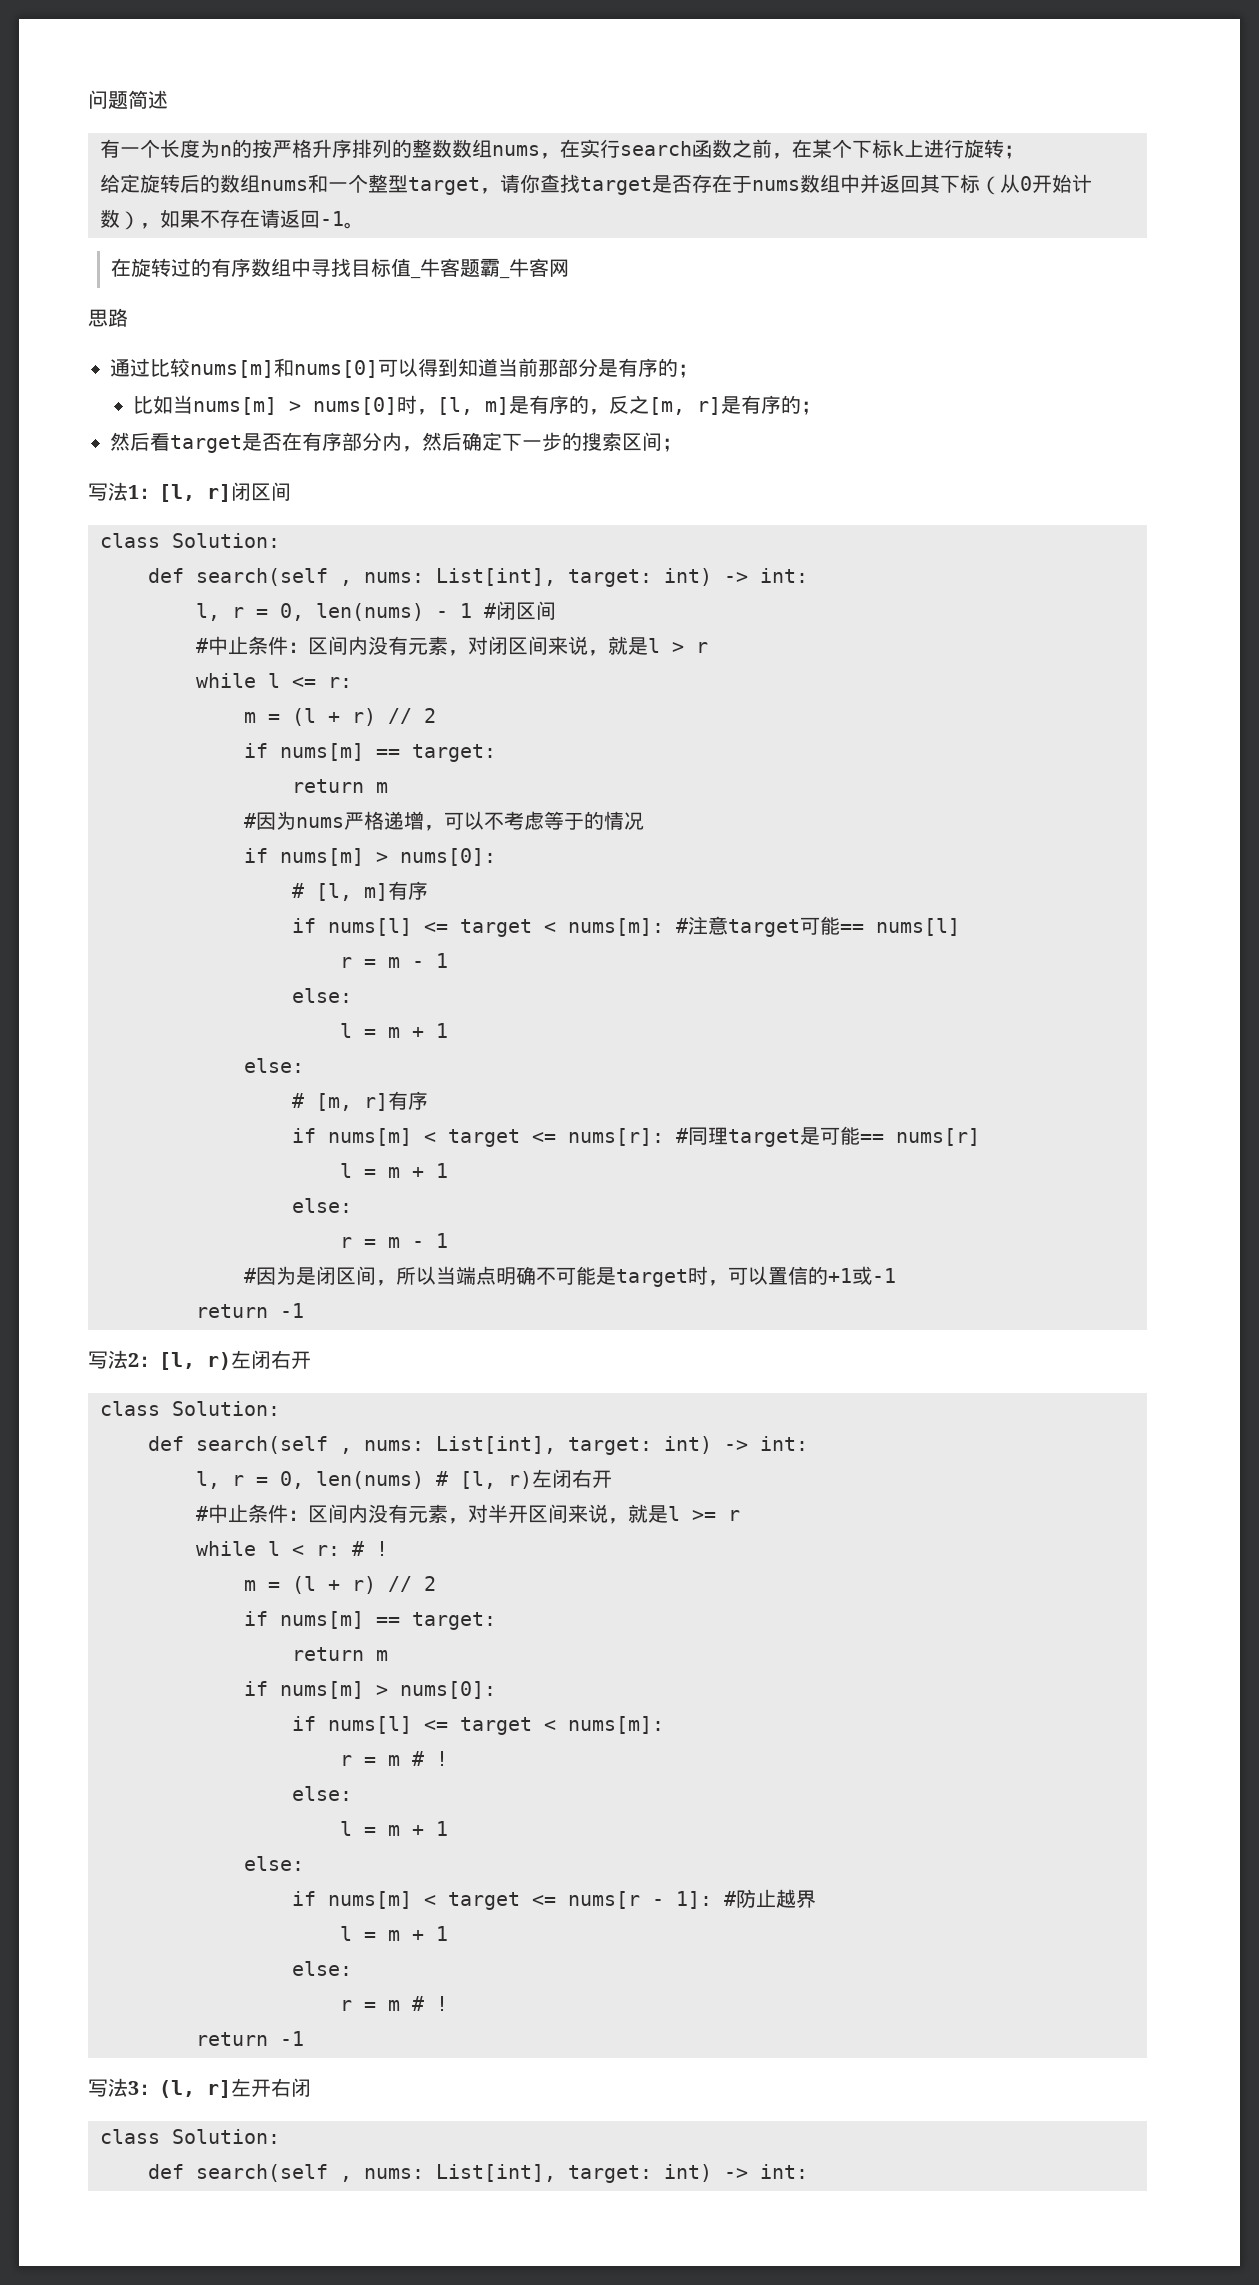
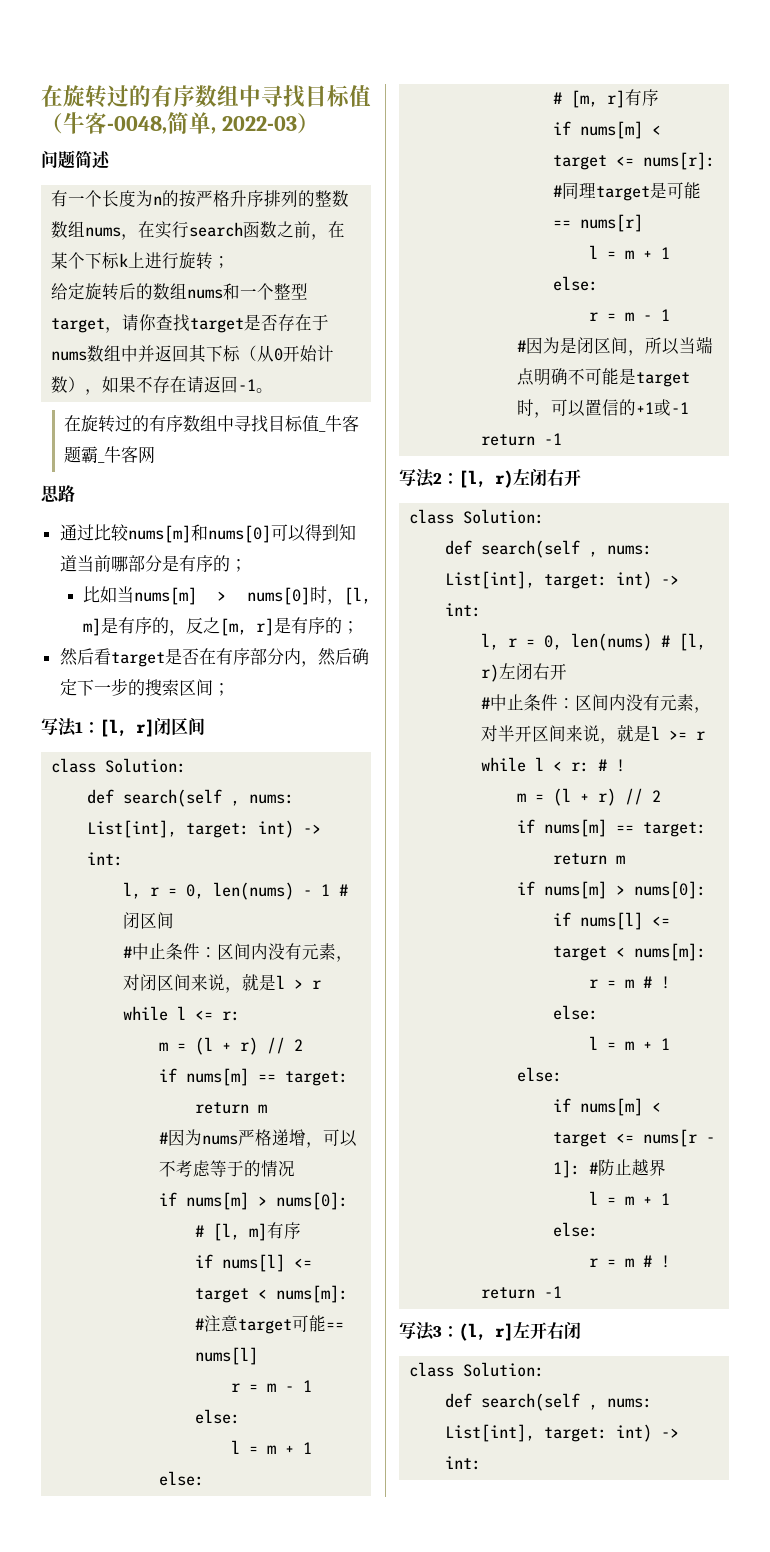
(88, 99) none -> [41,85,371,108] [41,112,319,134] 在旋转过的有序数组中寻找目标值（牛客-0048,简单, 2022-03） //
[538,359,558,377] 那 -> [110,556,128,572] 哪

